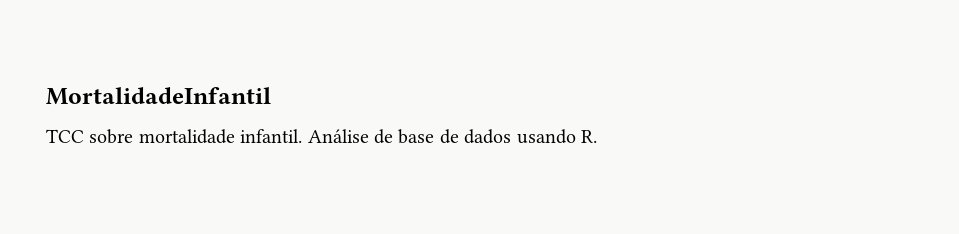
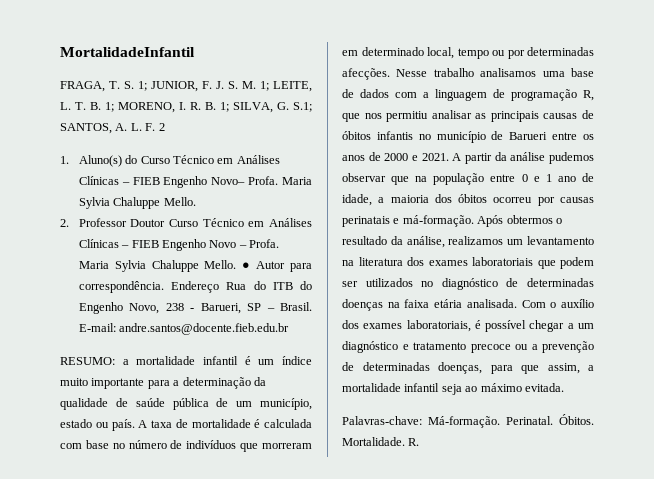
[46,129,576,144] TCC sobre mortalidade infantil. Análise de base de dados usando -> [60,81,312,92] [60,102,312,113] [60,123,165,134] [60,155,280,167] [78,176,312,188] [78,197,196,209] [60,218,312,227] [78,239,280,251] [78,260,312,272] [78,281,312,293] [78,302,312,314] [78,323,290,335] [60,356,312,365] [60,377,266,389] [60,398,312,410] [60,419,312,431] [60,440,312,452] [342,47,594,59] [342,68,594,80] [342,89,594,101] [342,110,594,122] [342,131,594,143] [342,152,594,164] [342,173,594,185] [342,194,594,206] [342,215,562,227] [342,236,594,248] [342,257,594,269] [342,278,594,290] [342,299,594,311] [342,320,594,332] [342,341,594,353] [342,362,594,374] [342,383,564,395] [342,414,594,428] [342,437,405,446] FRAGA, T. S. 1; JUNIOR, F. J. S. M. 1; LEITE, L. T. B. 1; MORENO, I. R. B. 1; SILVA, G. S.1; SANTOS, A. L. F. 2 // 1. Aluno(s) do Curso Técnico em Análises Clínicas – FIEB Engenho Novo– Profa. Maria Sylvia Chaluppe Mello. // 2. Professor Doutor Curso Técnico em Análises Clínicas – FIEB Engenho Novo – Profa. Maria Sylvia Chaluppe Mello. ● Autor para correspondência. Endereço Rua do ITB do Engenho Novo, 238 - Barueri, SP – Brasil. E-mail: andre.santos@docente.fieb.edu.br // RESUMO: a mortalidade infantil é um índice muito importante para a determinação da qualidade de saúde pública de um município, estado ou país. A taxa de mortalidade é calculada com base no número de indivíduos que morreram em determinado local, tempo ou por determinadas afecções. Nesse trabalho analisamos uma base de dados com a linguagem de programação R, que nos permitiu analisar as principais causas de óbitos infantis no município de Barueri entre os anos de 2000 e 2021. A partir da análise pudemos observar que na população entre 0 e 1 ano de idade, a maioria dos óbitos ocorreu por causas perinatais e má-formação. Após obtermos o resultado da análise, realizamos um levantamento na literatura dos exames laboratoriais que podem ser utilizados no diagnóstico de determinadas doenças na faixa etária analisada. Com o auxílio dos exames laboratoriais, é possível chegar a um diagnóstico e tratamento precoce ou a prevenção de determinadas doenças, para que assim, a mortalidade infantil seja ao máximo evitada. // Palavras-chave: Má-formação. Perinatal. Óbitos. Mortalidade.

